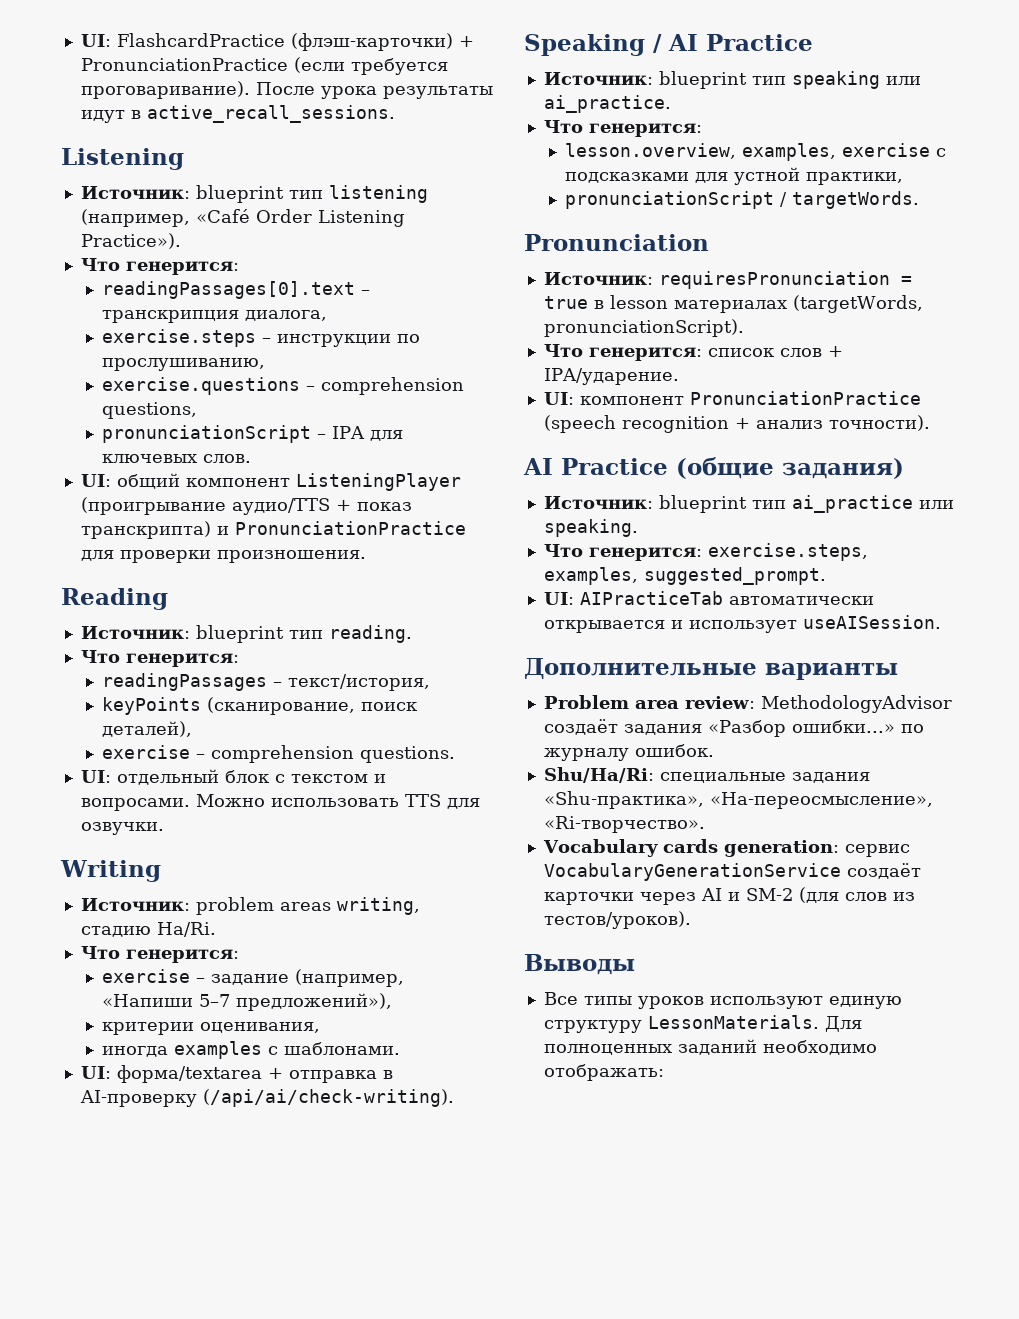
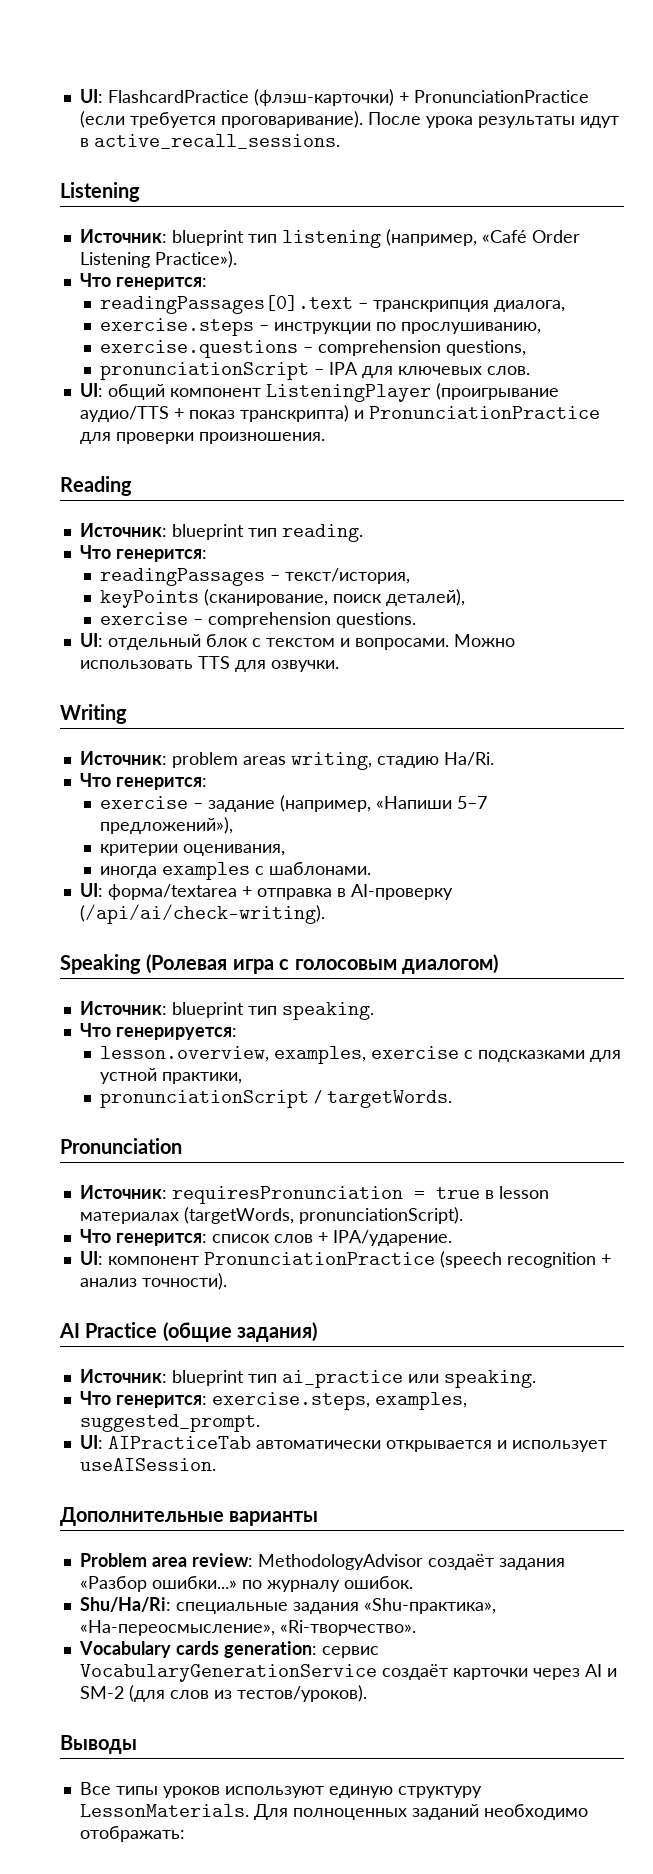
[653,34,813,53] [543,71,921,89] [543,95,671,113] [543,120,702,137] / AI Practice // Источник: blueprint тип speaking или ai_practice. // Что генерится: -> [146,954,498,974] [79,1001,374,1020] [79,1023,237,1040] (Ролевая игра с голосовым диалогом) // Источник: blueprint тип speaking. // Что генерируется:

